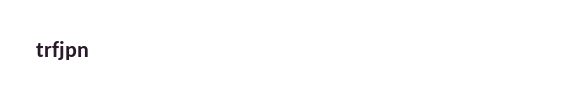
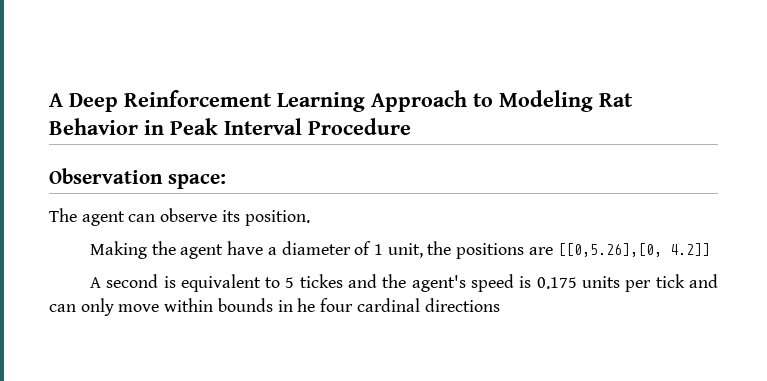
[36,41,89,60] trfjpn -> [49,90,633,112] [49,118,411,135] [49,168,226,189] [49,208,310,226] [89,241,710,259] [89,274,719,292] [49,298,500,316] A Deep Reinforcement Learning Approach to Modeling Rat Behavior in Peak Interval Procedure // Observation space: // The agent can observe its position. // Making the agent have a diameter of 1 unit, the positions are [[0,5.26],[0, 4.2]] // A second is equivalent to 5 tickes and the agent's speed is 0.175 units per tick and can only move within bounds in he four cardinal directions

